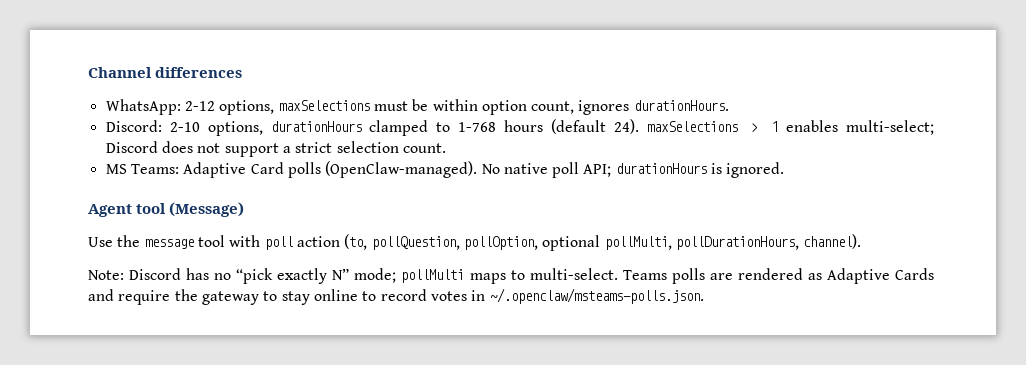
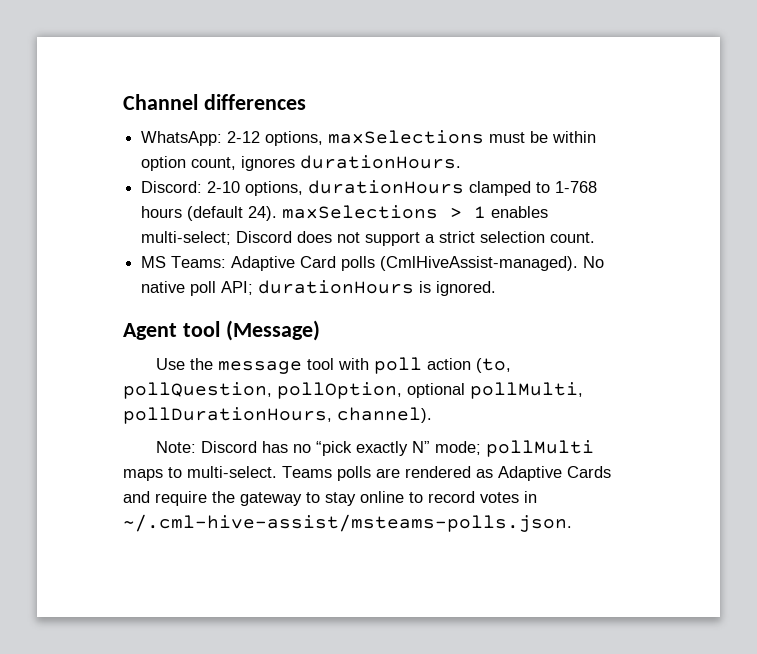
[325,161,478,178] (OpenClaw-managed). -> [380,256,579,271] (CmlHiveAssist-managed).
[489,288,704,304] ~/.openclaw/msteams-polls.json. -> [123,514,572,532] ~/.cml-hive-assist/msteams-polls.json.

